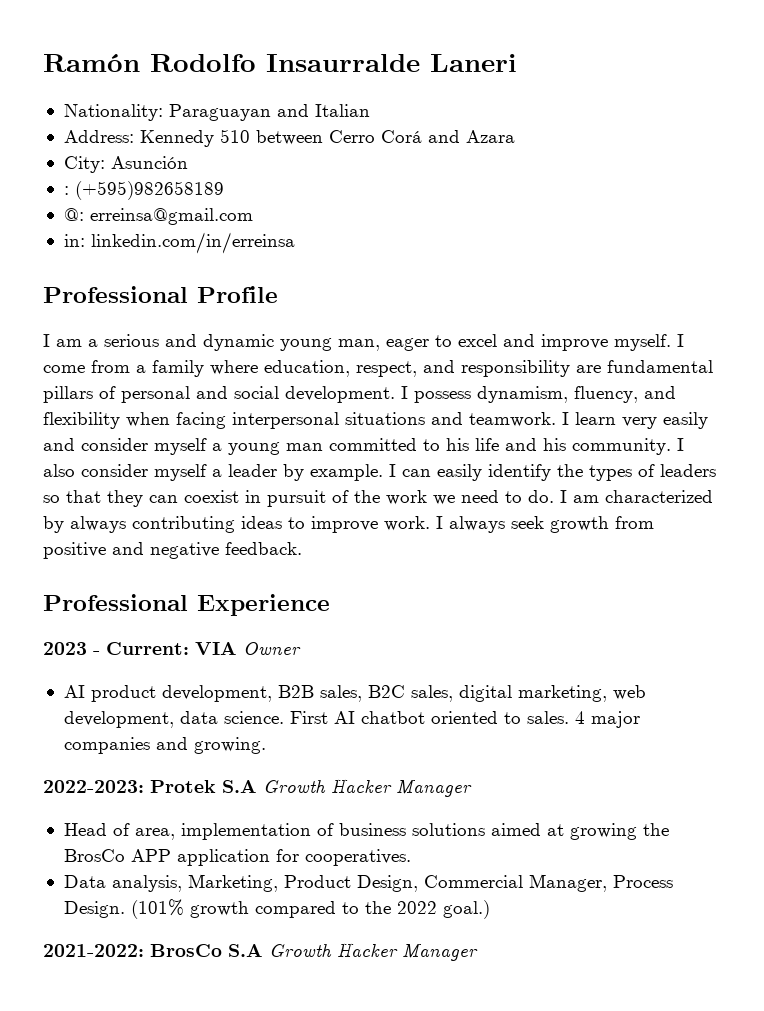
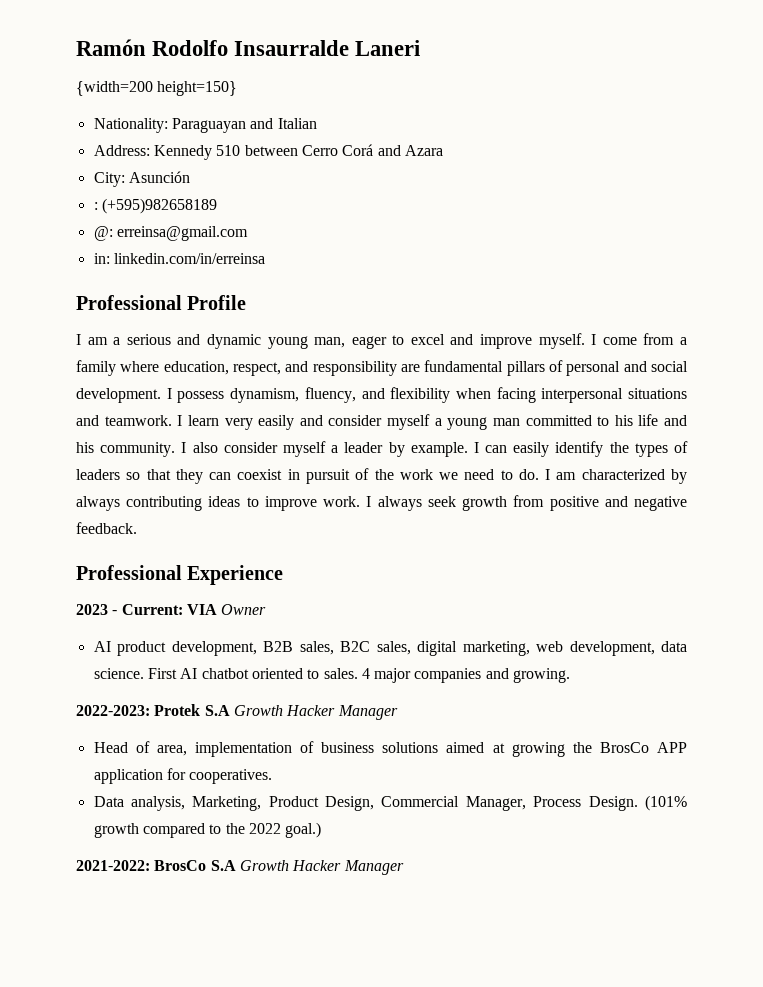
(517, 63) none -> [76,81,238,96] // {width=200 height=150}

